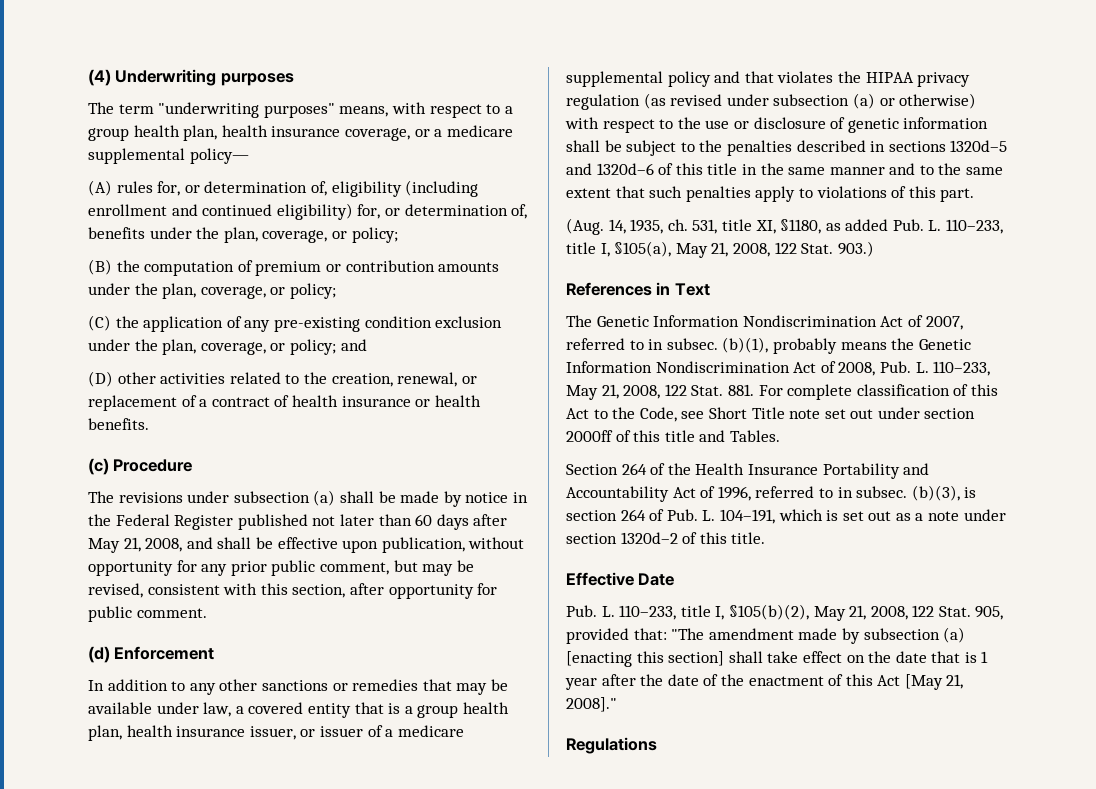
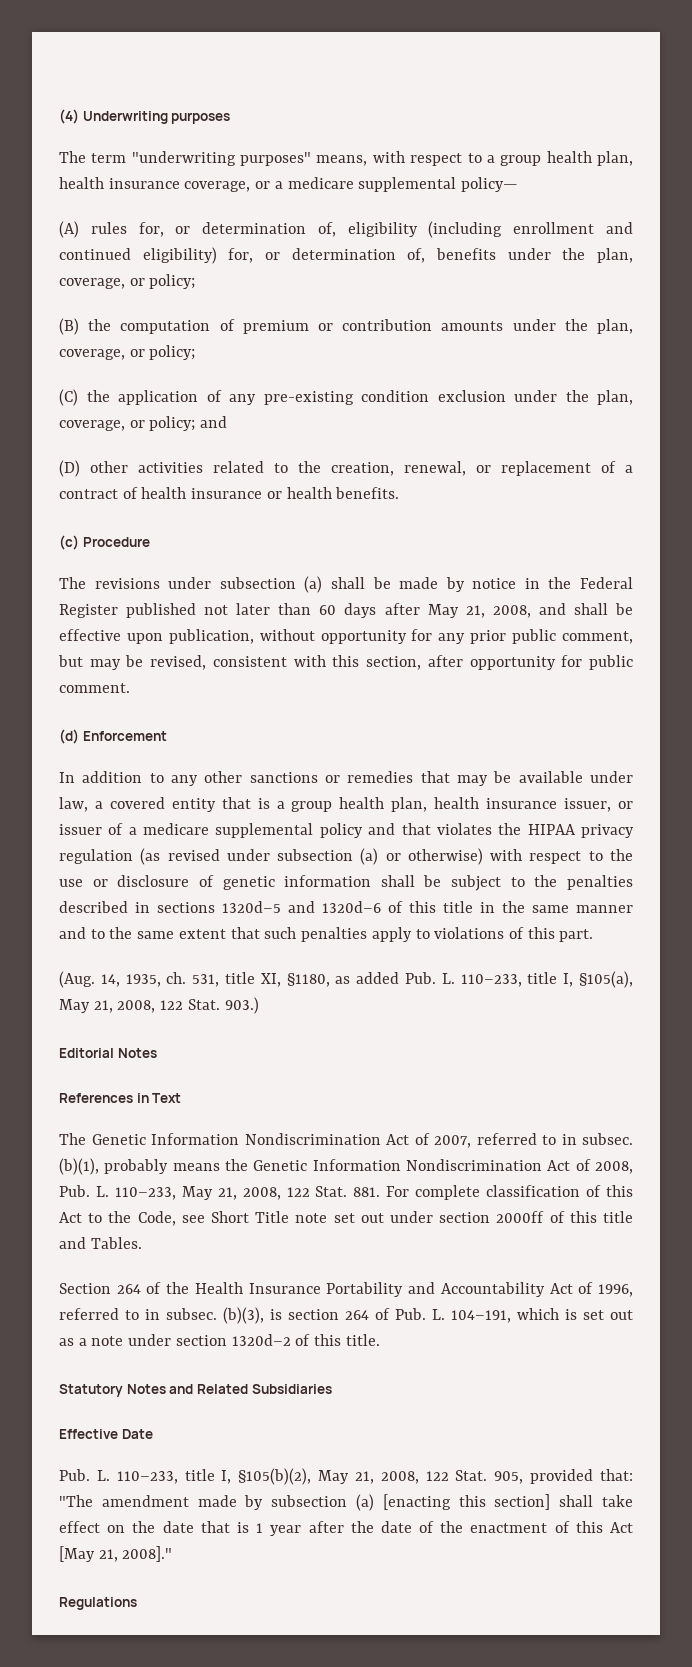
(874, 249) none -> [59,1048,157,1058] // Editorial Notes
(766, 538) none -> [59,1384,332,1397] // Statutory Notes and Related Subsidiaries

